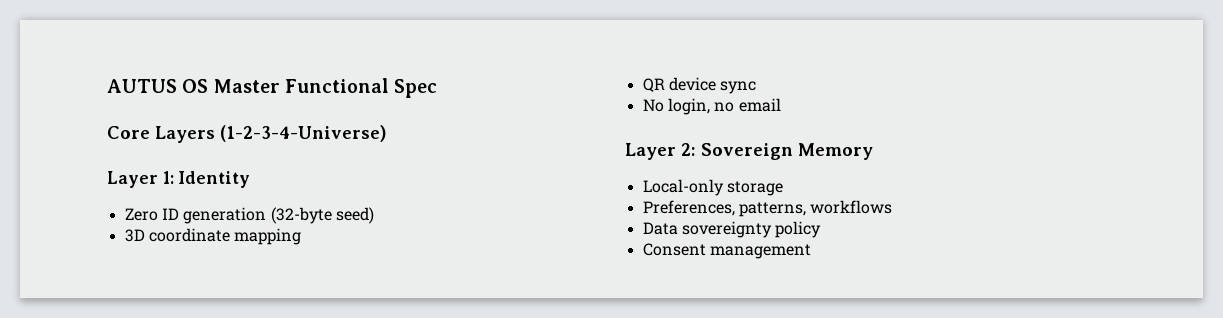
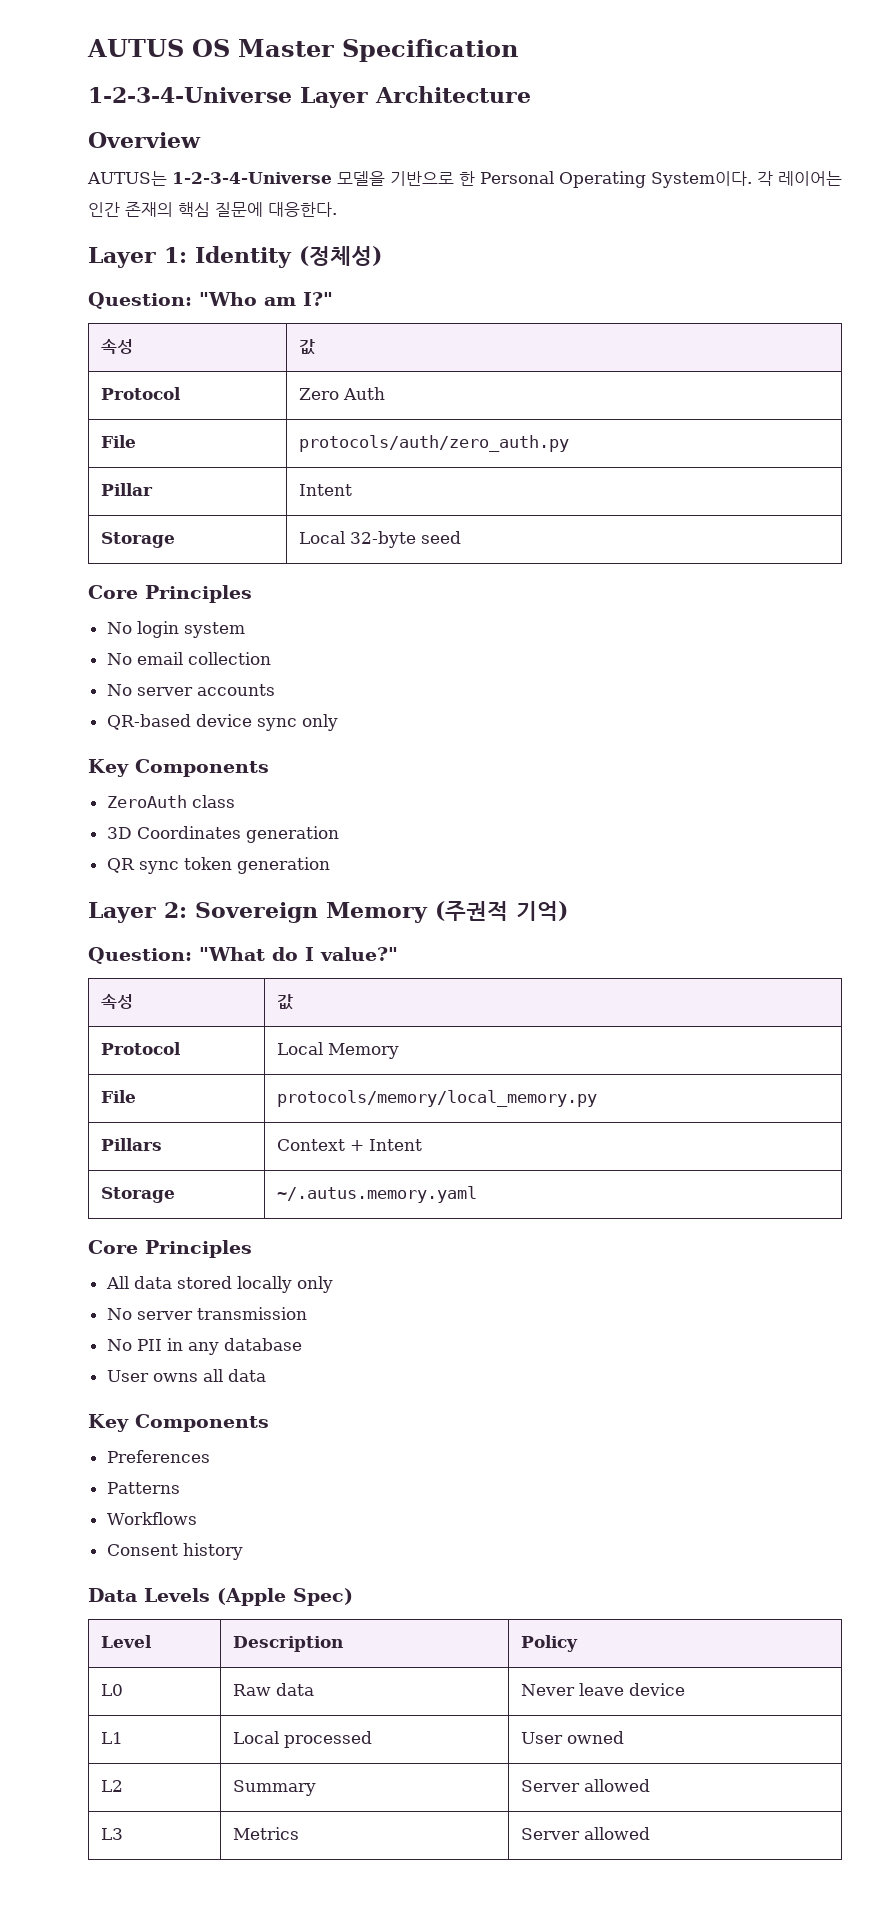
[284,78,438,98] [107,125,387,143] [107,171,251,188] [124,207,374,224] Functional Spec // Core Layers (1-2-3-4-Universe) // Layer 1: Identity // Zero ID generation (32-byte seed) -> [342,39,518,62] [88,86,531,108] [88,132,201,148] [87,171,842,188] [88,202,337,217] [88,246,382,268] [88,292,333,309] [101,339,134,354] [299,339,316,355] [101,387,182,400] [299,387,386,400] [101,435,137,448] [299,435,570,452] [101,483,154,496] [299,484,353,496] [101,532,176,548] [299,531,462,548] [88,585,252,603] [106,621,245,638] [106,652,271,665] [106,684,275,696] [106,714,338,731] [88,759,269,777] [106,795,235,808] Specification // 1-2-3-4-Universe Layer Architecture // Overview // AUTUS는 1-2-3-4-Universe 모델을 기반으로 한 Personal Operating System이다. 각 레이어는 인간 존재의 핵심 질문에 대응한다. // Layer 1: Identity (정체성) // Question: "Who am I?" // 속성 | 값 // Protocol | Zero Auth // File | protocols/auth/zero_auth.py // Pillar | Intent // Storage | Local 32-byte seed // Core Principles // No login system // No email collection // No server accounts // QR-based device sync only // Key Components // ZeroAuth class
[148,228,302,245] coordinate mapping -> [136,826,339,843] Coordinates generation
[668,77,757,94] [642,98,781,115] device sync // No login, no email -> [138,857,330,874] sync token generation
[642,179,783,196] [642,200,893,217] [642,221,822,238] [642,243,811,259] // Local-only storage // Preferences, patterns, workflows // Data sovereignty policy // Consent management -> [435,901,568,921] [88,947,398,964] [101,994,134,1009] [277,994,294,1010] [101,1042,182,1055] [277,1042,400,1059] [101,1090,137,1103] [277,1090,598,1107] [101,1138,163,1151] [277,1139,423,1151] [101,1187,176,1203] [277,1186,478,1203] [88,1240,252,1258] [105,1276,333,1293] [106,1307,307,1320] [106,1338,302,1355] [106,1369,266,1382] [88,1414,269,1432] [106,1450,210,1463] [106,1482,180,1494] [106,1512,197,1525] [106,1543,243,1560] [88,1588,353,1606] [101,1635,153,1648] [233,1636,344,1652] [521,1635,579,1652] [101,1684,124,1696] [233,1683,315,1696] [521,1683,686,1696] [101,1732,124,1744] [233,1731,373,1748] [521,1731,625,1744] [101,1780,124,1792] [233,1780,317,1796] [521,1779,651,1792] [101,1828,124,1840] [233,1827,300,1840] [521,1827,651,1840] (주권적 기억) // Question: "What do I value?" // 속성 | 값 // Protocol | Local Memory // File | protocols/memory/local_memory.py // Pillars | Context + Intent // Storage | ~/.autus.memory.yaml // Core Principles // All data stored locally only // No server transmission // No PII in any database // User owns all data // Key Components // Preferences // Patterns // Workflows // Consent history // Data Levels (Apple Spec) // Level | Description | Policy // L0 | Raw data | Never leave device // L1 | Local processed | User owned // L2 | Summary | Server allowed // L3 | Metrics | Server allowed

